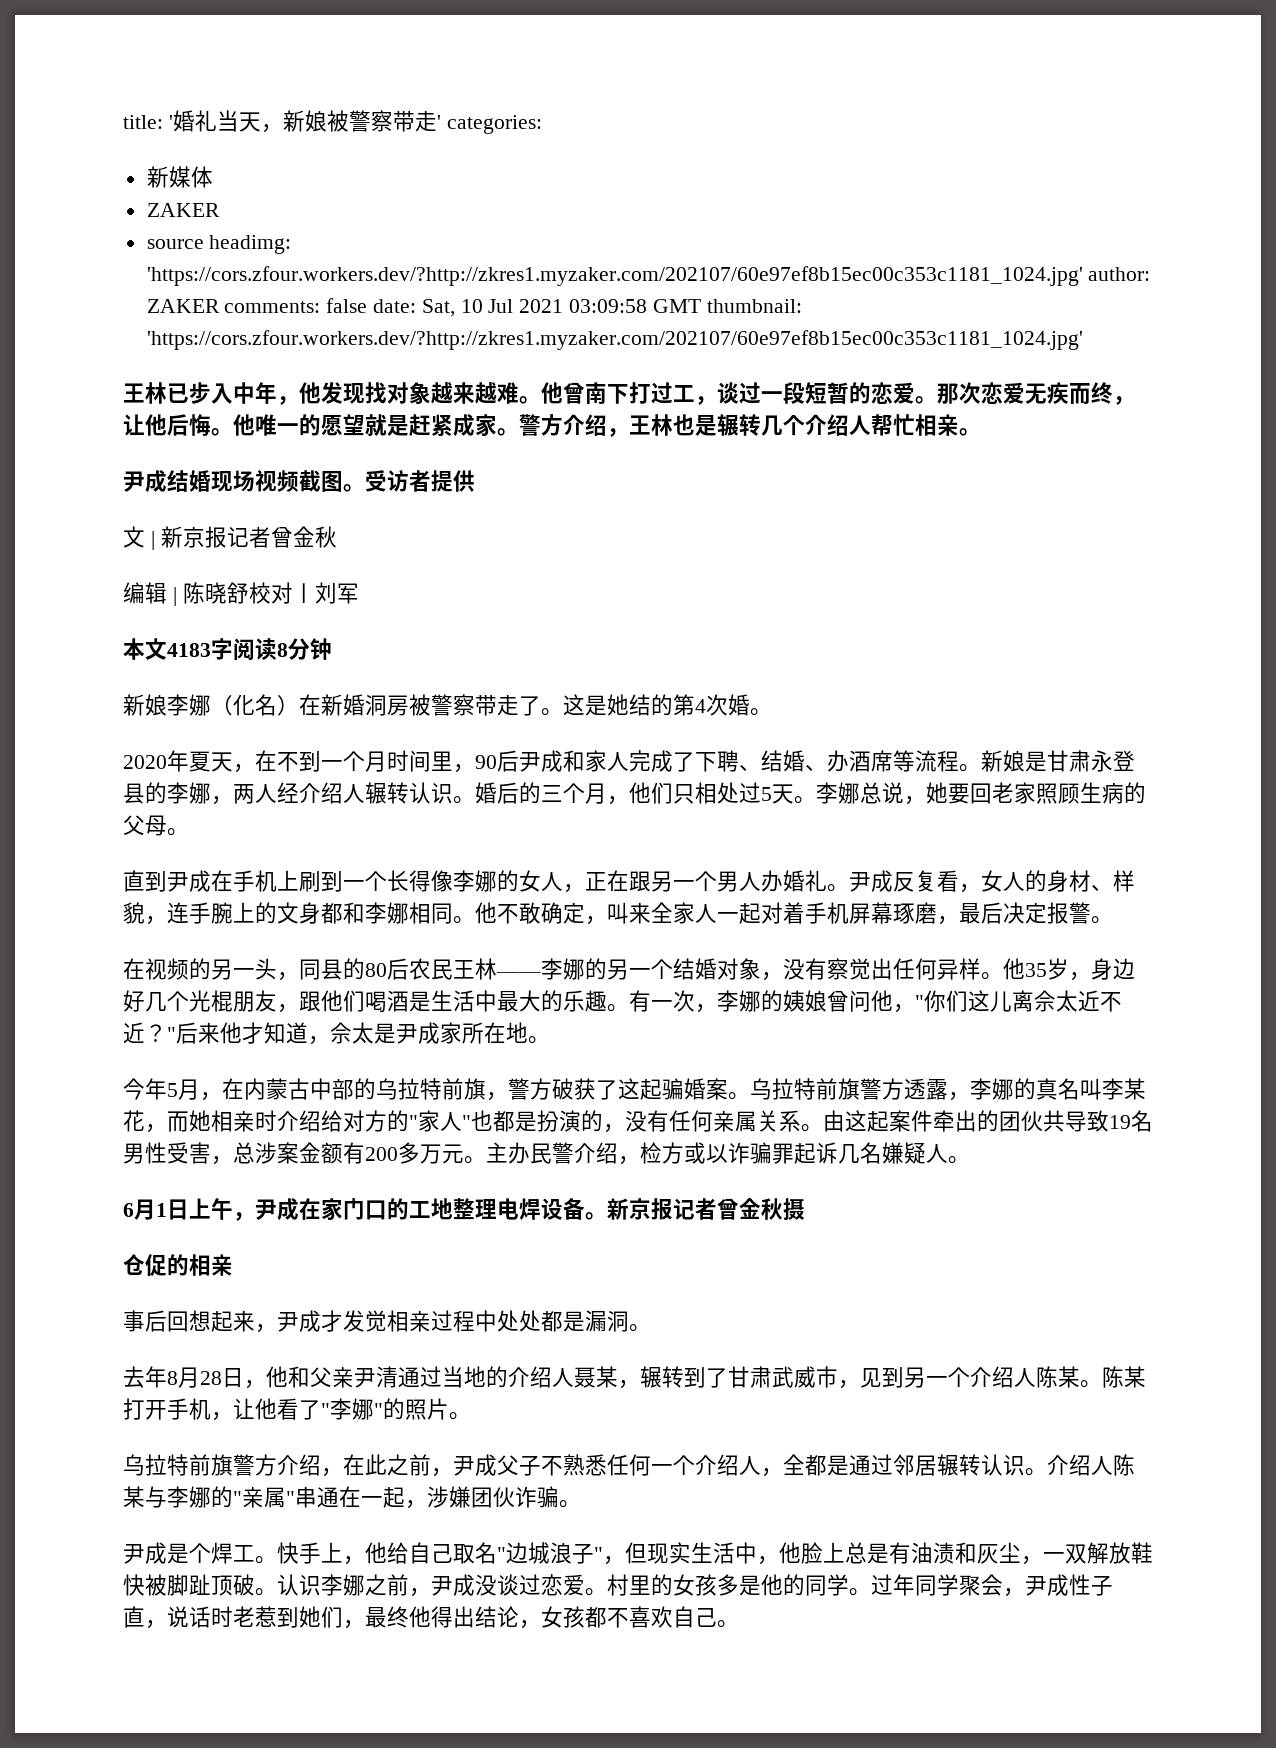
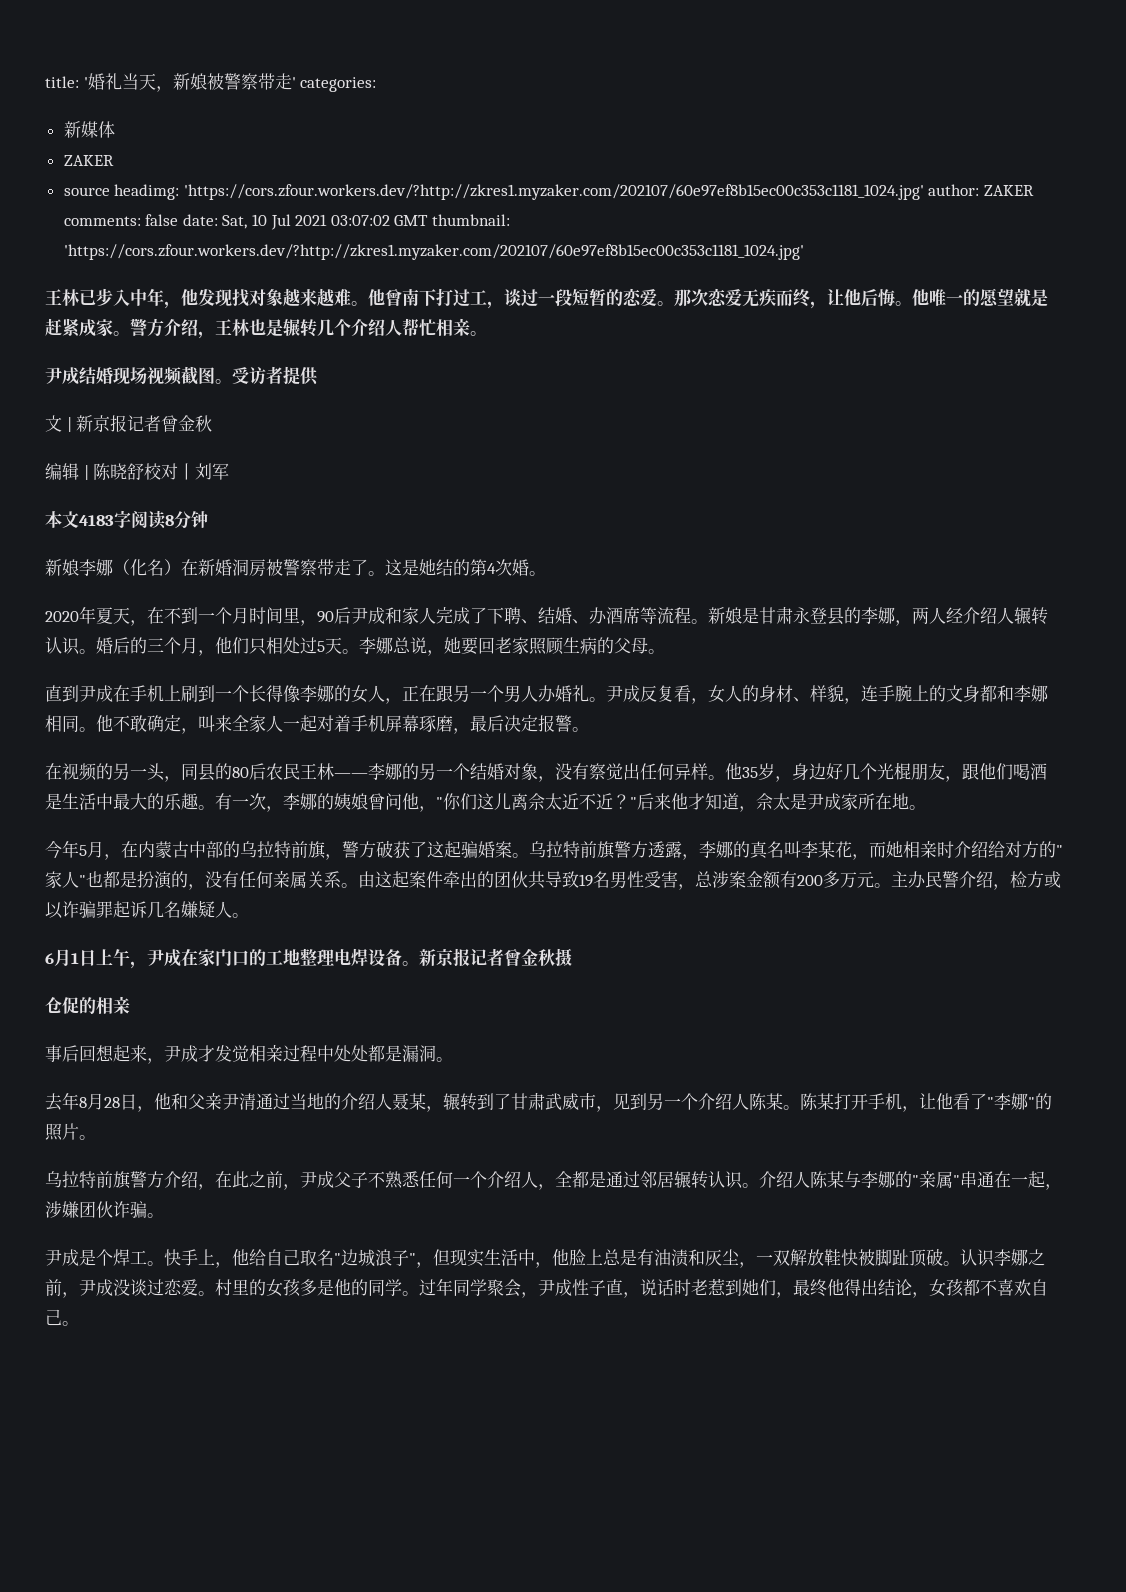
[569,299,648,313] 03:09:58 -> [330,215,390,226] 03:07:02

